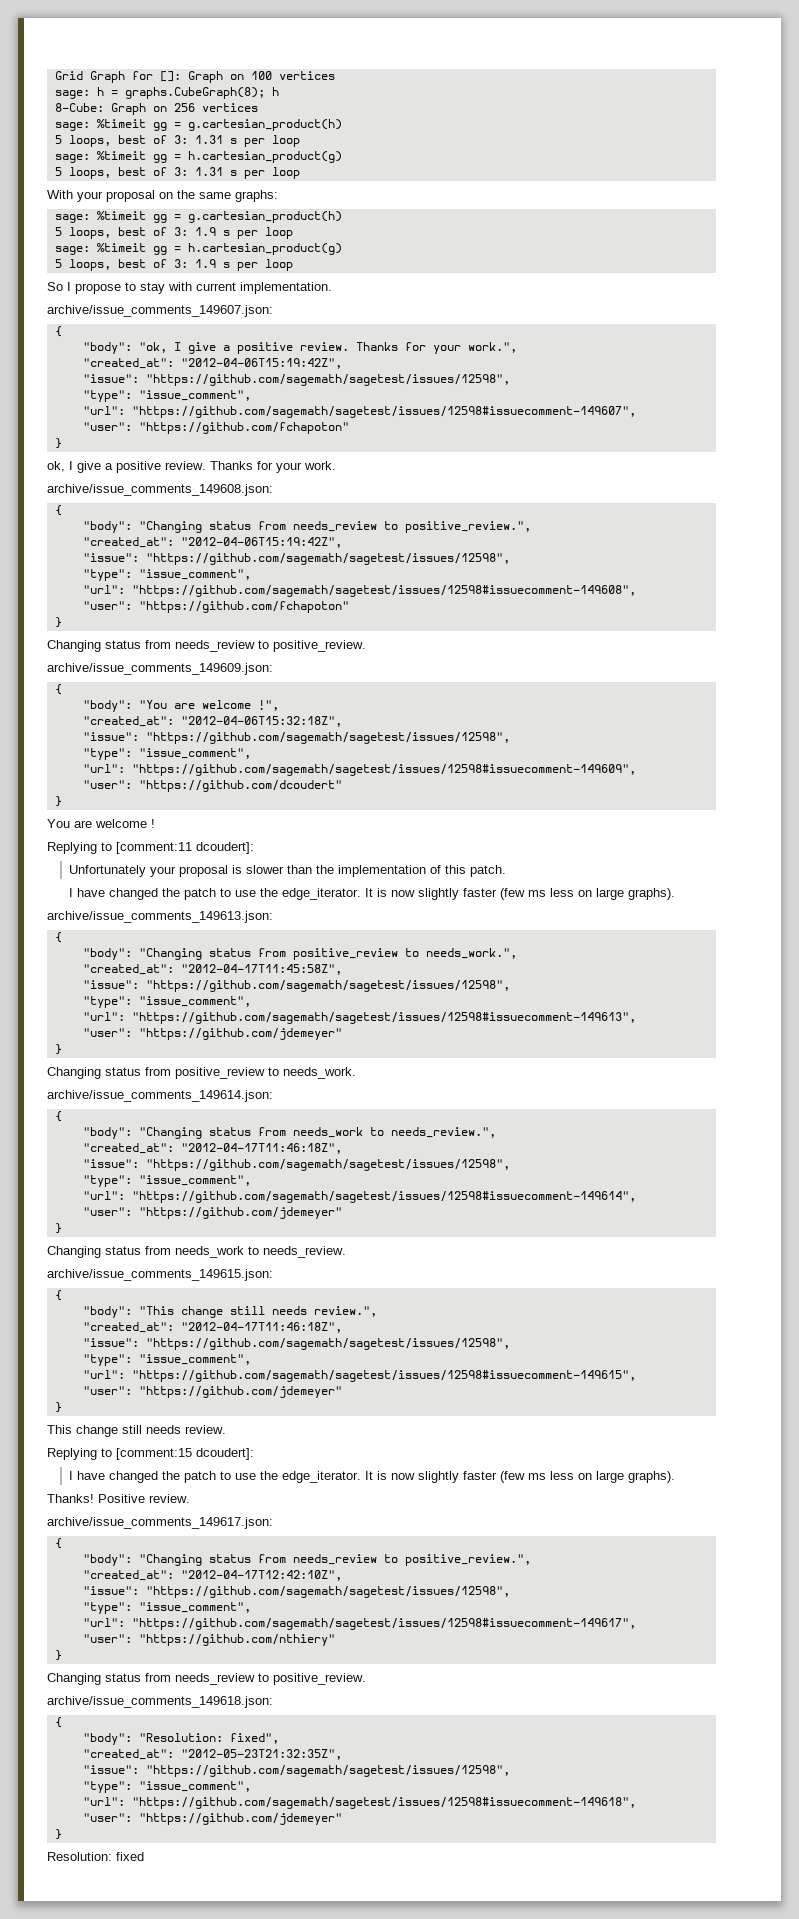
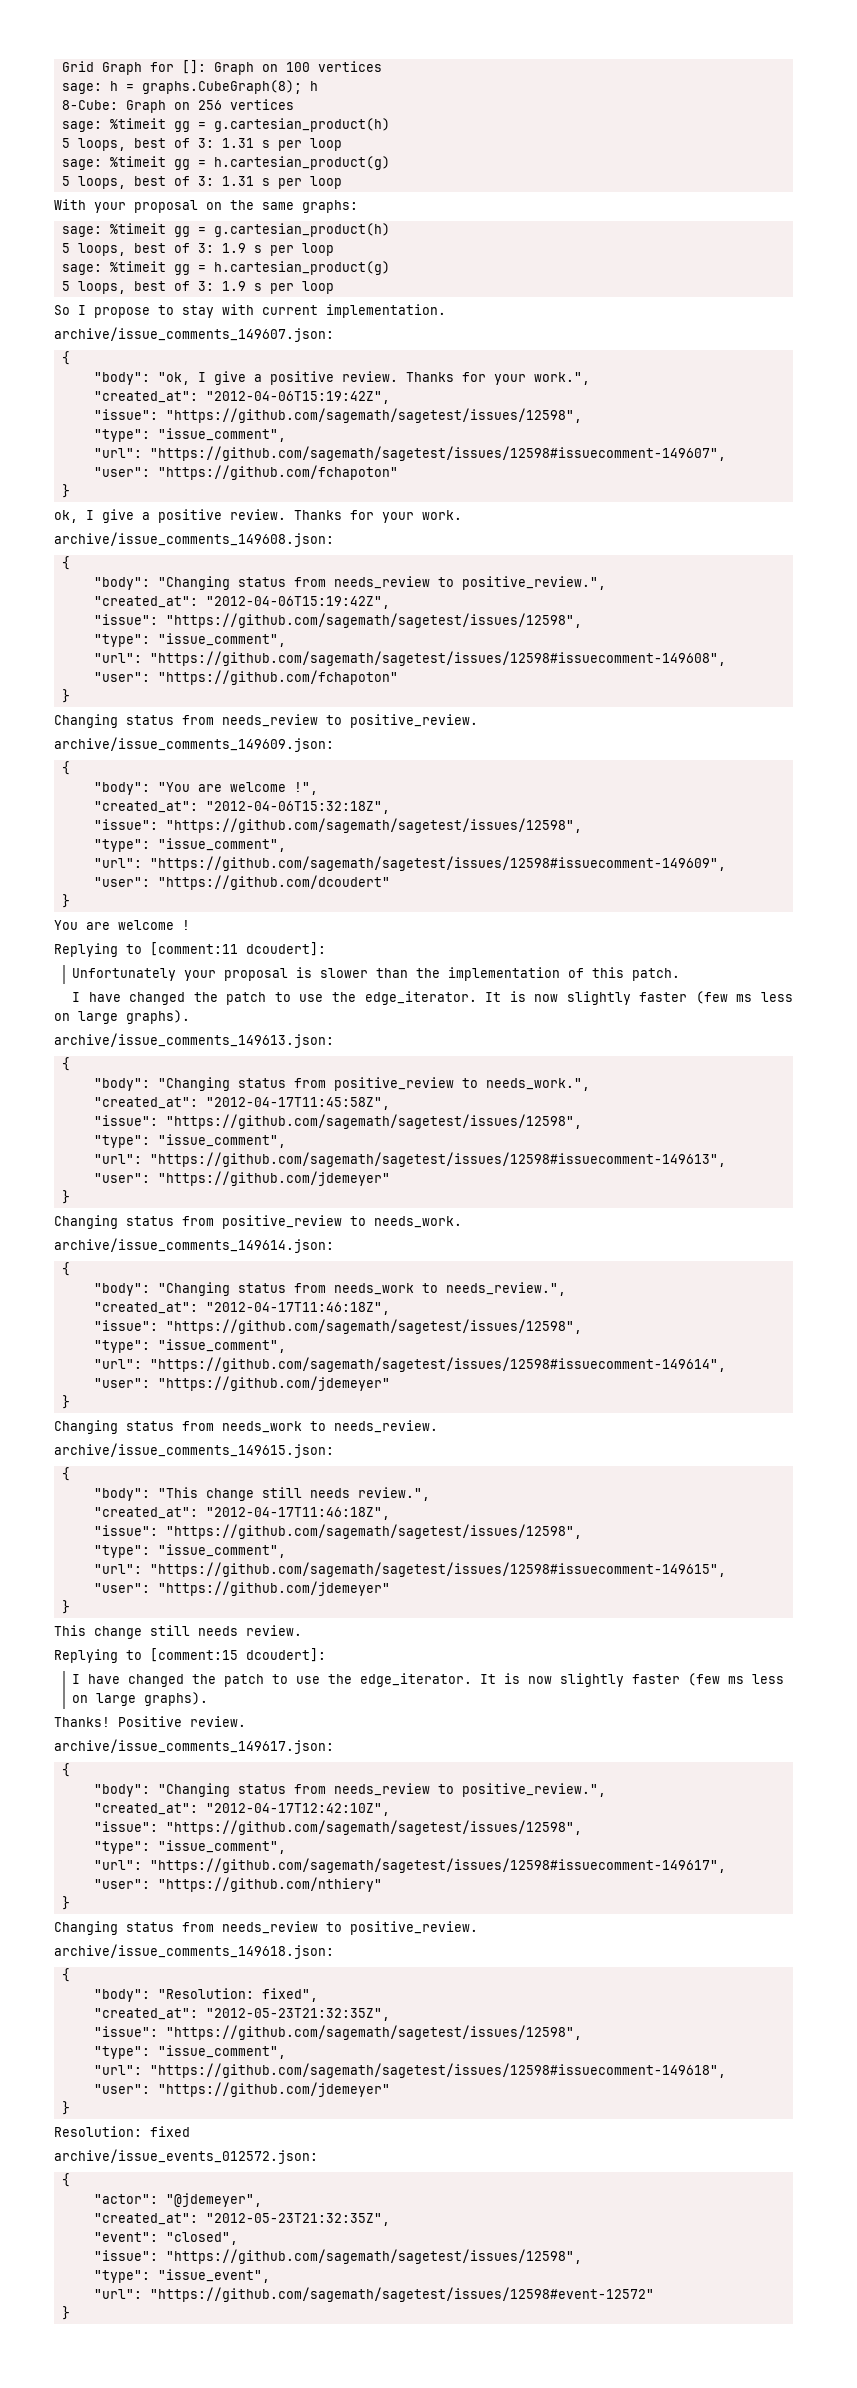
(144, 1856) none -> [54,2149,318,2164] [61,2173,70,2187] [93,2193,262,2207] [93,2213,390,2226] [93,2232,238,2245] [93,2249,582,2264] [93,2269,270,2283] [93,2287,654,2302] [61,2306,70,2320] // archive/issue_events_012572.json: // { // "actor": "@jdemeyer", // "created_at": "2012-05-23T21:32:35Z", // "event": "closed", // "issue": "https://github.com/sagemath/sagetest/issues/12598", // "type": "issue_event", // "url": "https://github.com/sagemath/sagetest/issues/12598#event-12572" // }

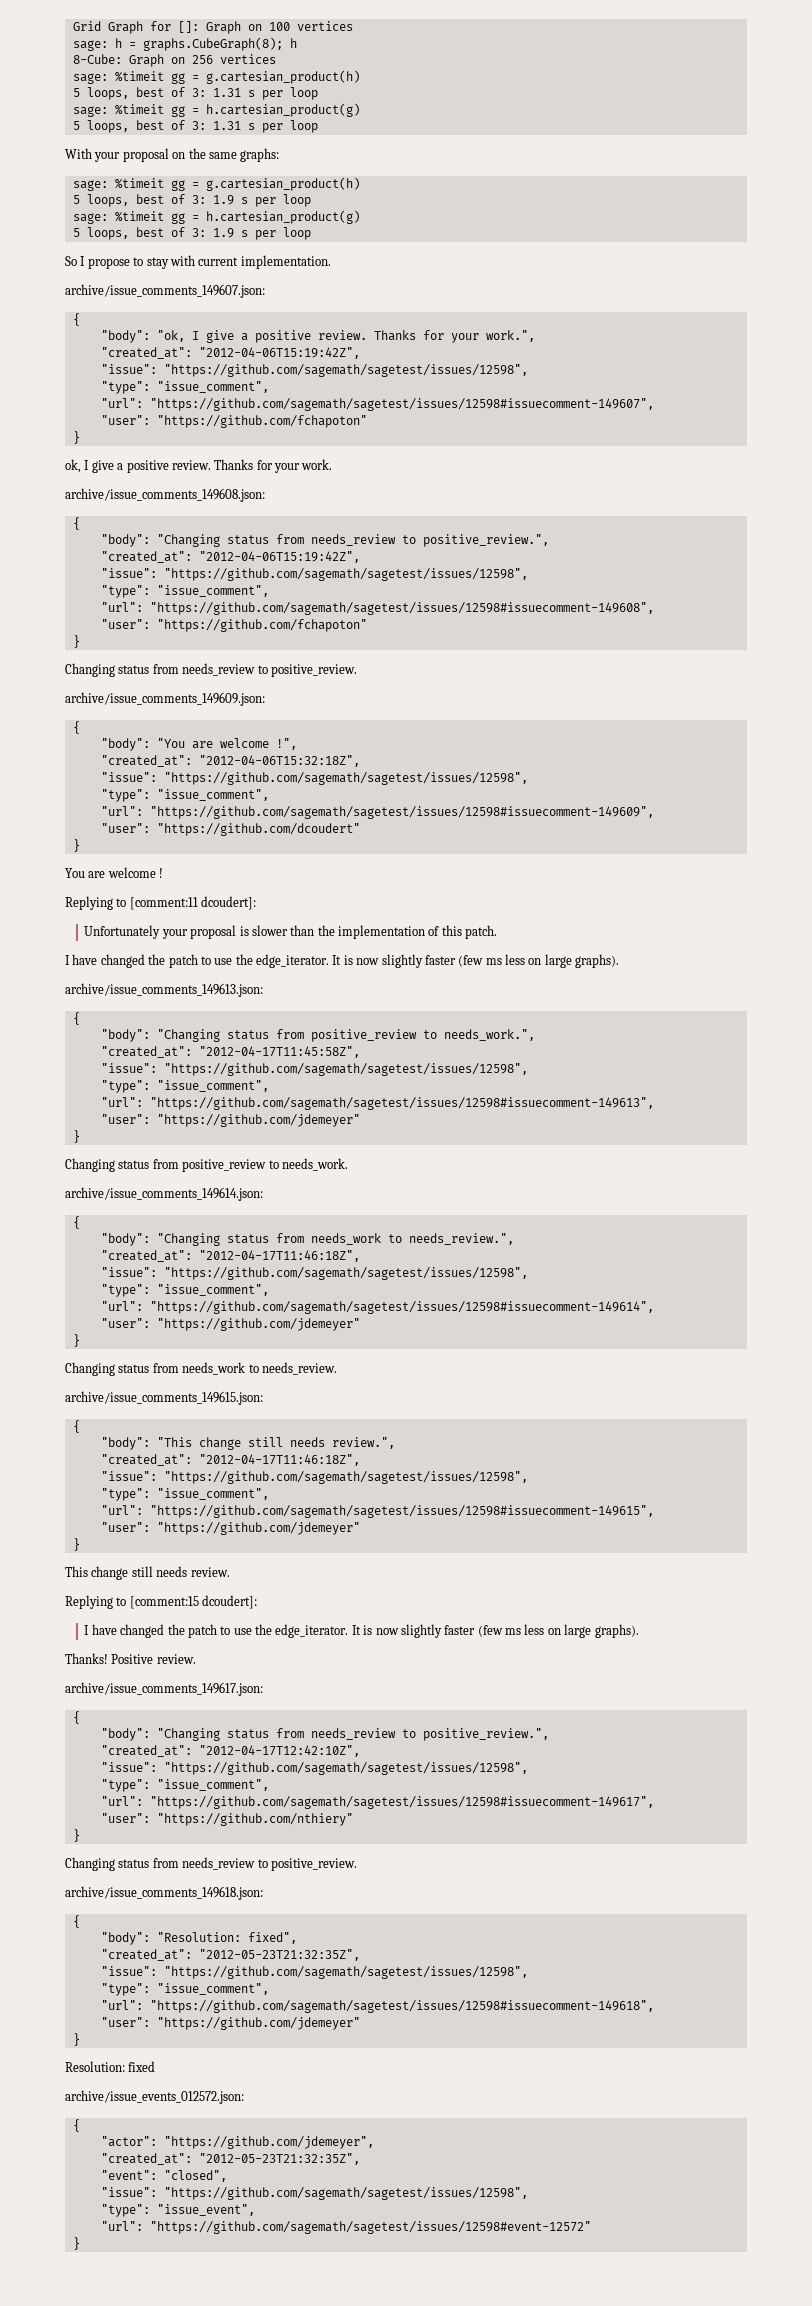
[165,2193,262,2207] "@jdemeyer", -> [163,2136,374,2149] "https://github.com/jdemeyer",

